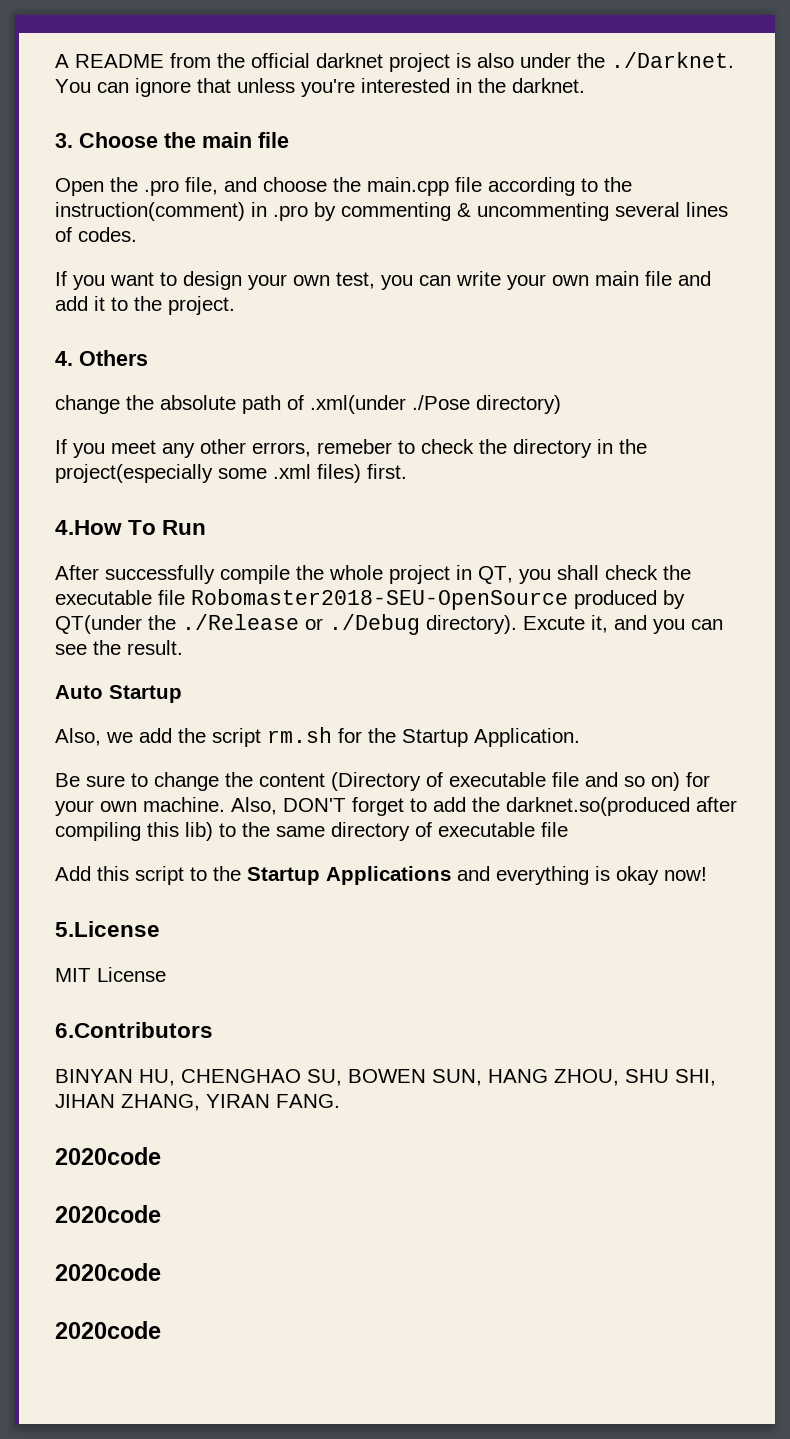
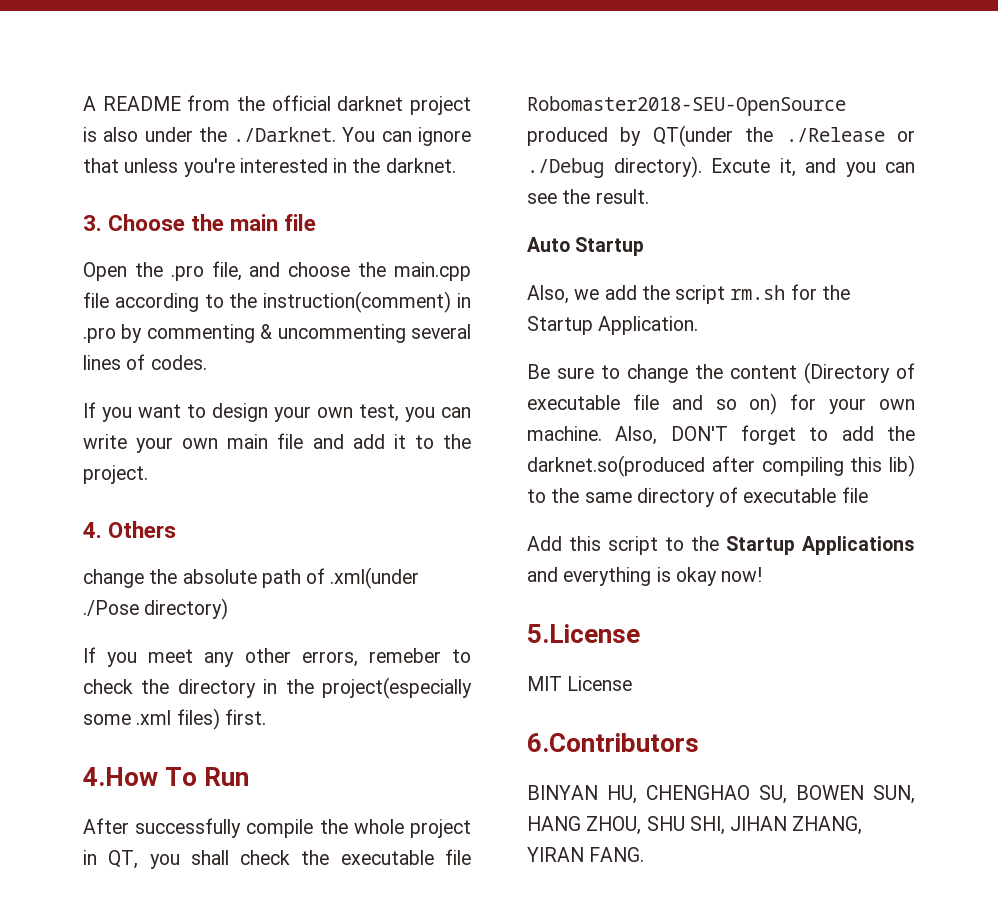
[55,1147,161,1165] [55,1205,161,1223] [55,1263,161,1281] [55,1321,161,1339] // 2020code // 2020code // 2020code // 2020code -> (645, 854) none

